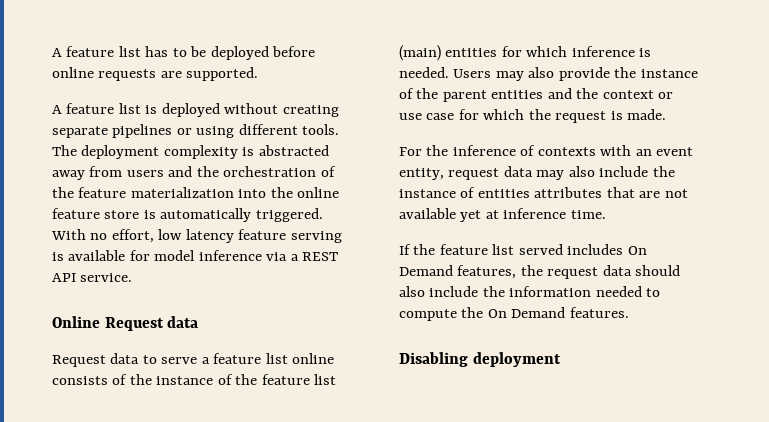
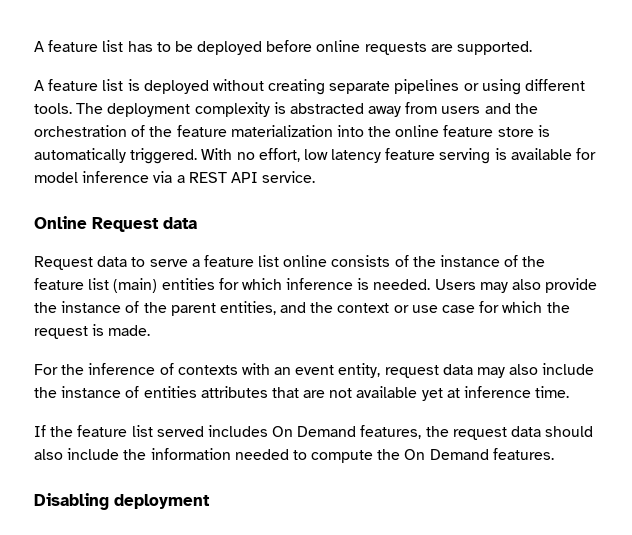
[491,90,544,99] entities -> [219,301,276,315] entities,

